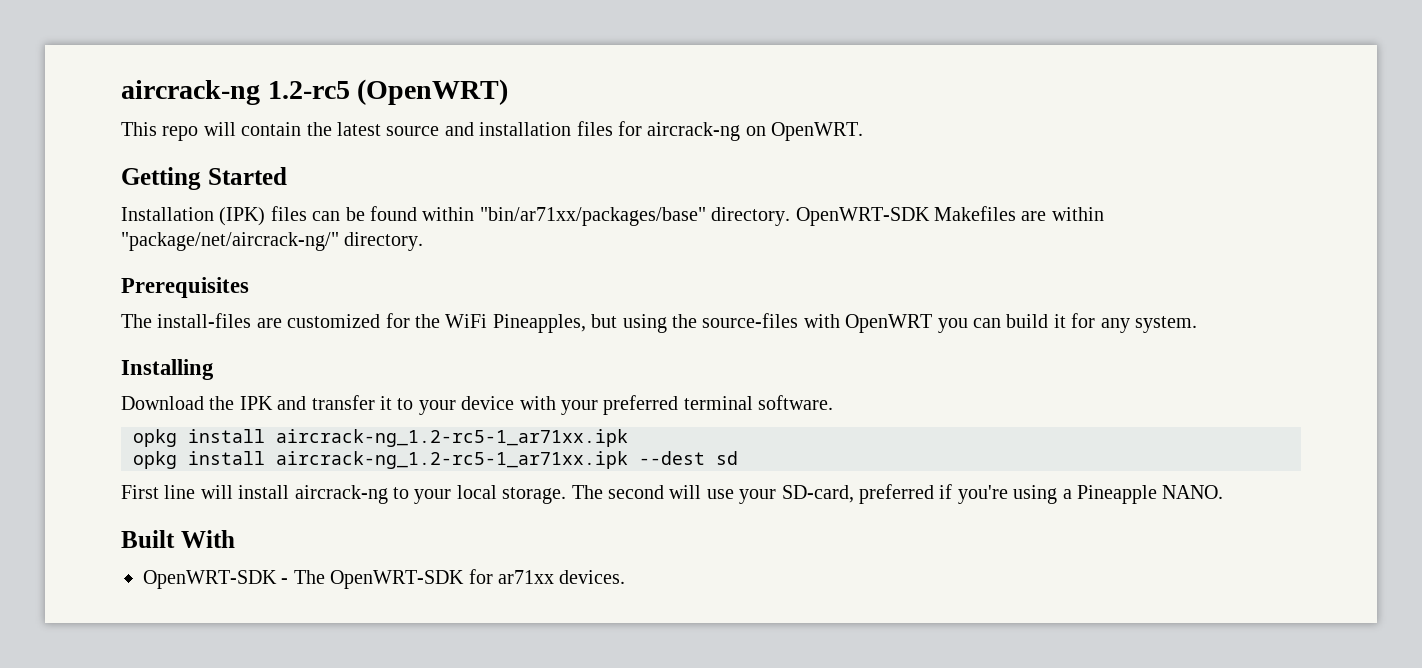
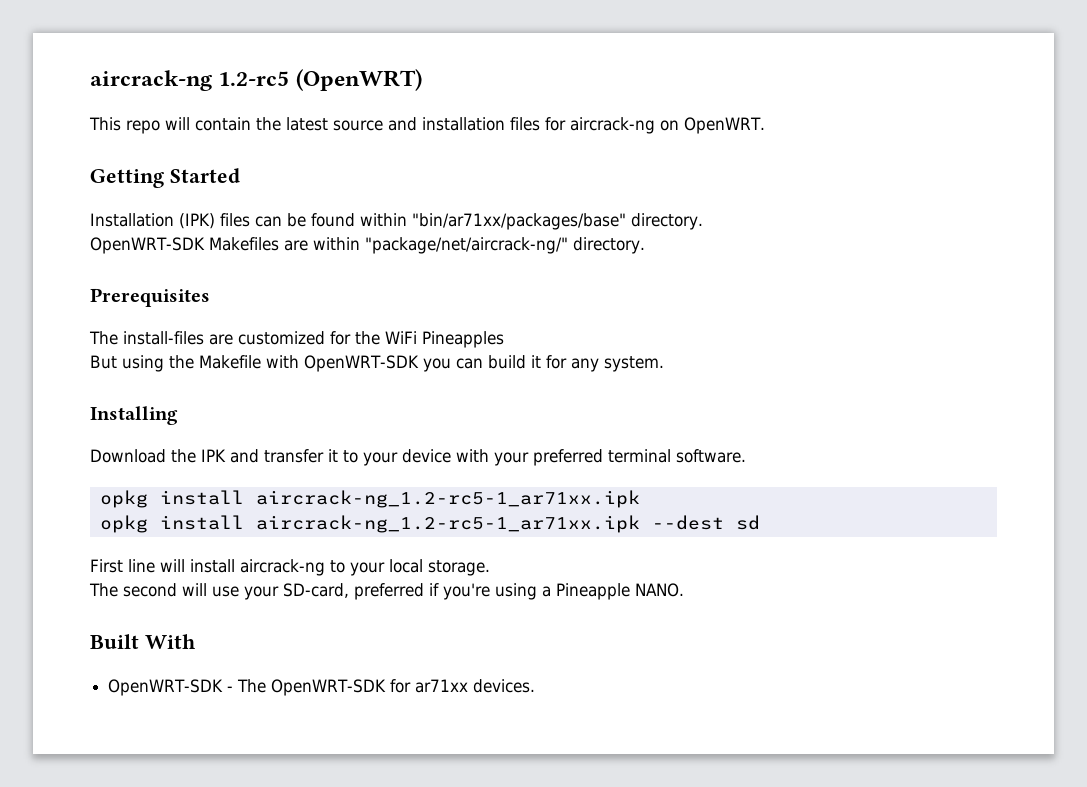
(791, 216) none -> (703, 221) //
[492,313,933,333] Pineapples, but using the source-files with OpenWRT -> [421,331,504,348] [90,355,419,372] Pineapples // But using the Makefile with OpenWRT-SDK
(567, 495) none -> (490, 568) //

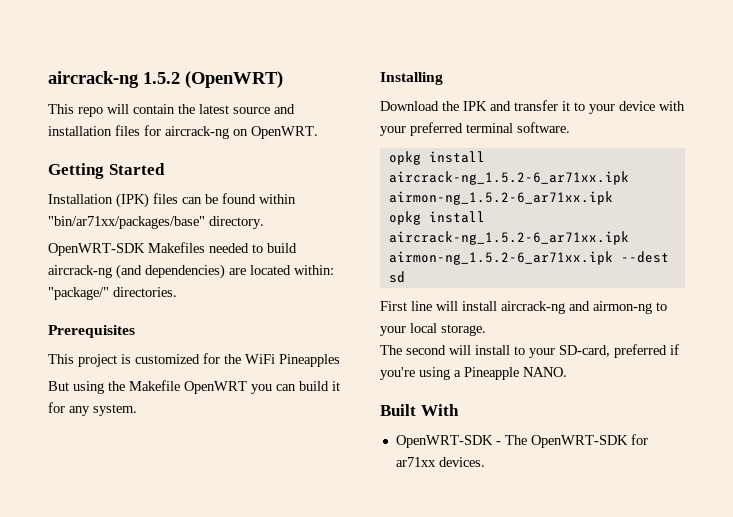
[90,70,290,91] aircrack-ng 1.2-rc5 -> [48,71,180,88] aircrack-ng 1.5.2
[283,237,645,254] [90,288,210,307] [89,331,233,345] are within "package/net/aircrack-ng/" directory. // Prerequisites // The install-files are -> [209,243,297,253] [48,264,334,279] [48,287,177,300] [48,325,135,338] [48,354,131,367] needed to build aircrack-ng (and dependencies) are located within: "package/" directories. // Prerequisites // This project is
[266,355,419,372] with OpenWRT-SDK -> [184,381,247,394] OpenWRT
[255,490,640,508] [99,515,640,533] aircrack-ng_1.2-rc5-1_ar71xx.ipk // opkg install aircrack-ng_1.2-rc5-1_ar71xx.ipk -> [388,171,629,185] [388,191,613,205] [388,211,485,225] [388,231,629,245] [388,251,613,265] aircrack-ng_1.5.2-6_ar71xx.ipk airmon-ng_1.5.2-6_ar71xx.ipk // opkg install aircrack-ng_1.5.2-6_ar71xx.ipk airmon-ng_1.5.2-6_ar71xx.ipk
(325, 567) none -> [569,301,652,314] and airmon-ng
[212,586,239,597] use -> [475,345,525,355] install to

